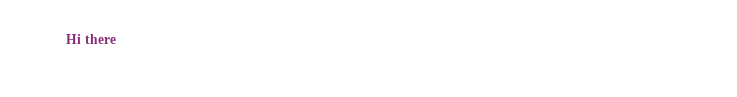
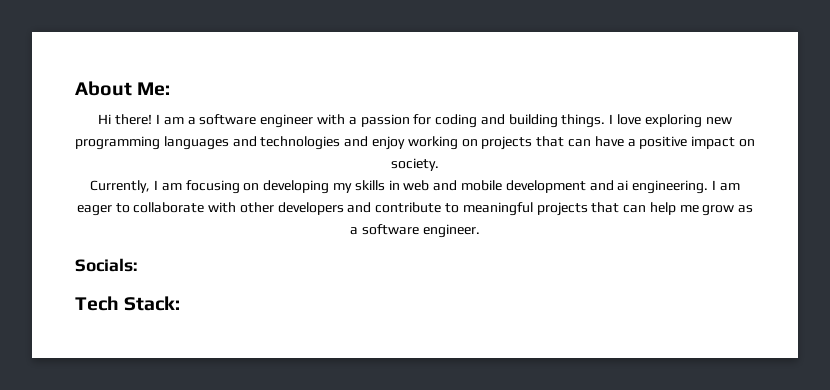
[66,34,116,44] Hi there -> [75,81,171,96] [98,114,732,128] [75,136,755,150] [391,158,439,171] [90,180,740,194] [76,202,754,216] [350,224,480,238] [75,258,137,272] [75,296,181,311] About Me: // Hi there! I am a software engineer with a passion for coding and building things. I love exploring new programming languages and technologies and enjoy working on projects that can have a positive impact on society. // Currently, I am focusing on developing my skills in web and mobile development and ai engineering. I am eager to collaborate with other developers and contribute to meaningful projects that can help me grow as a software engineer. // Socials: // Tech Stack:

